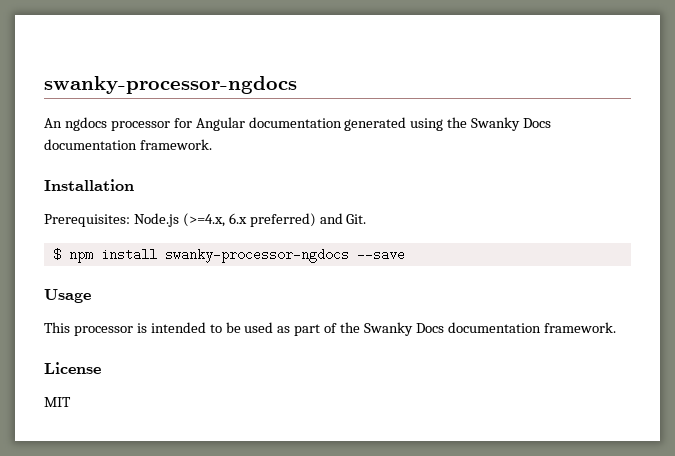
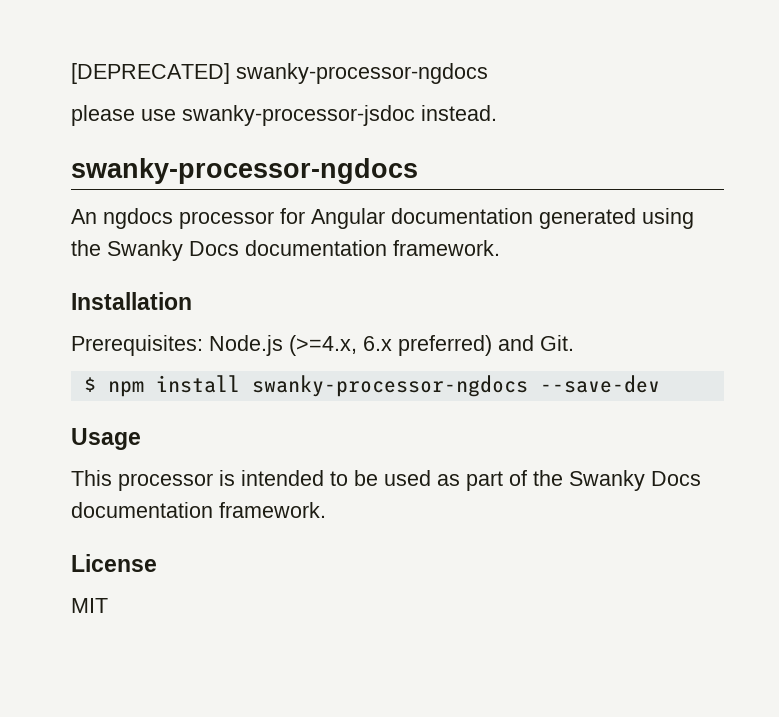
(44, 85) none -> [71,63,488,84] [71,105,497,126] [DEPRECATED] swanky-processor-ngdocs // please use swanky-processor-jsdoc instead. //
[356,248,405,261] --save -> [539,375,660,393] --save-dev

